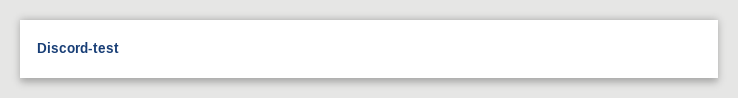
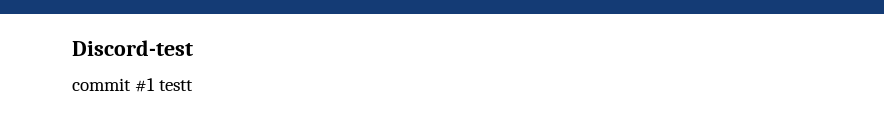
(119, 47) none -> [72,78,194,92] // commit #1 testt

